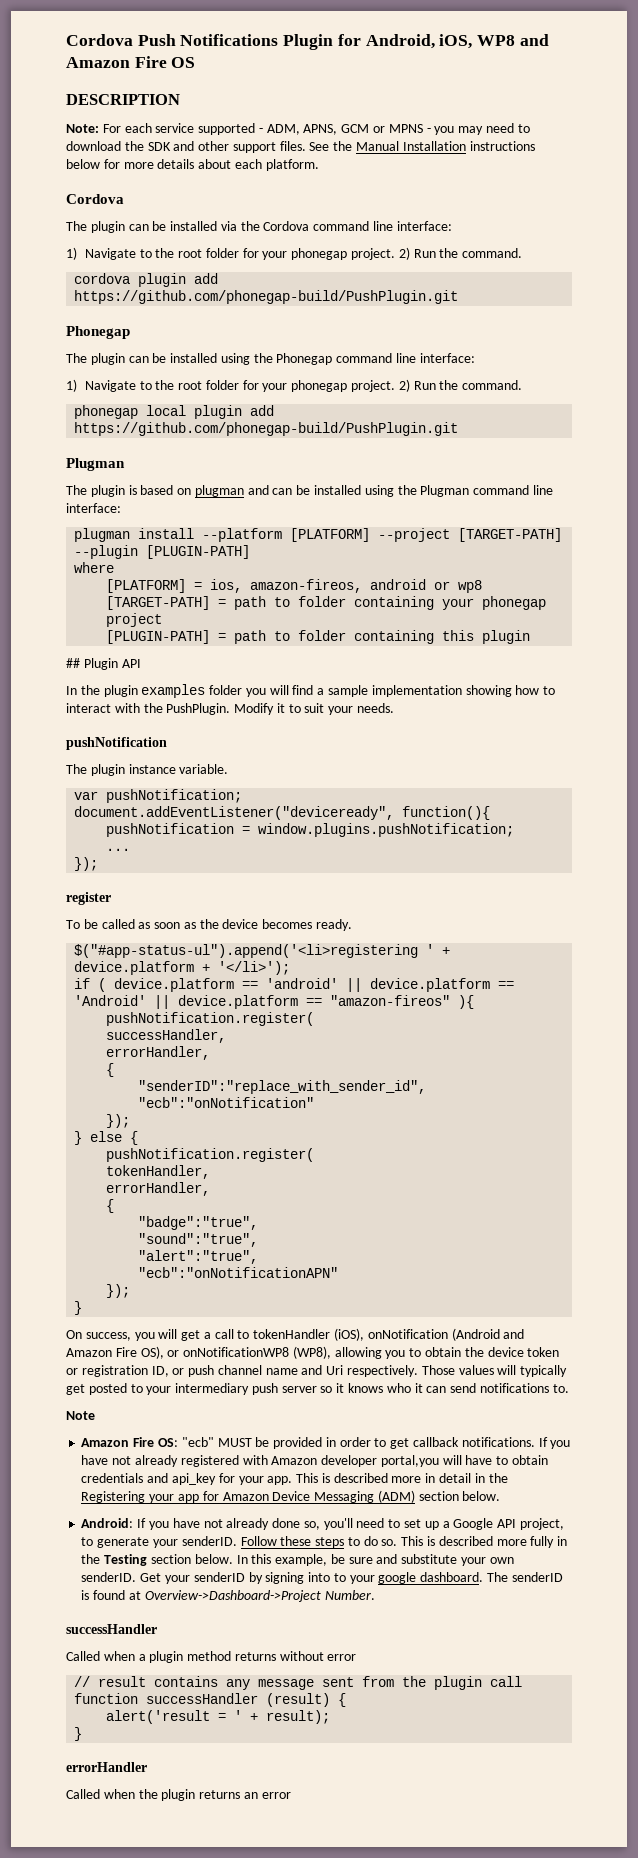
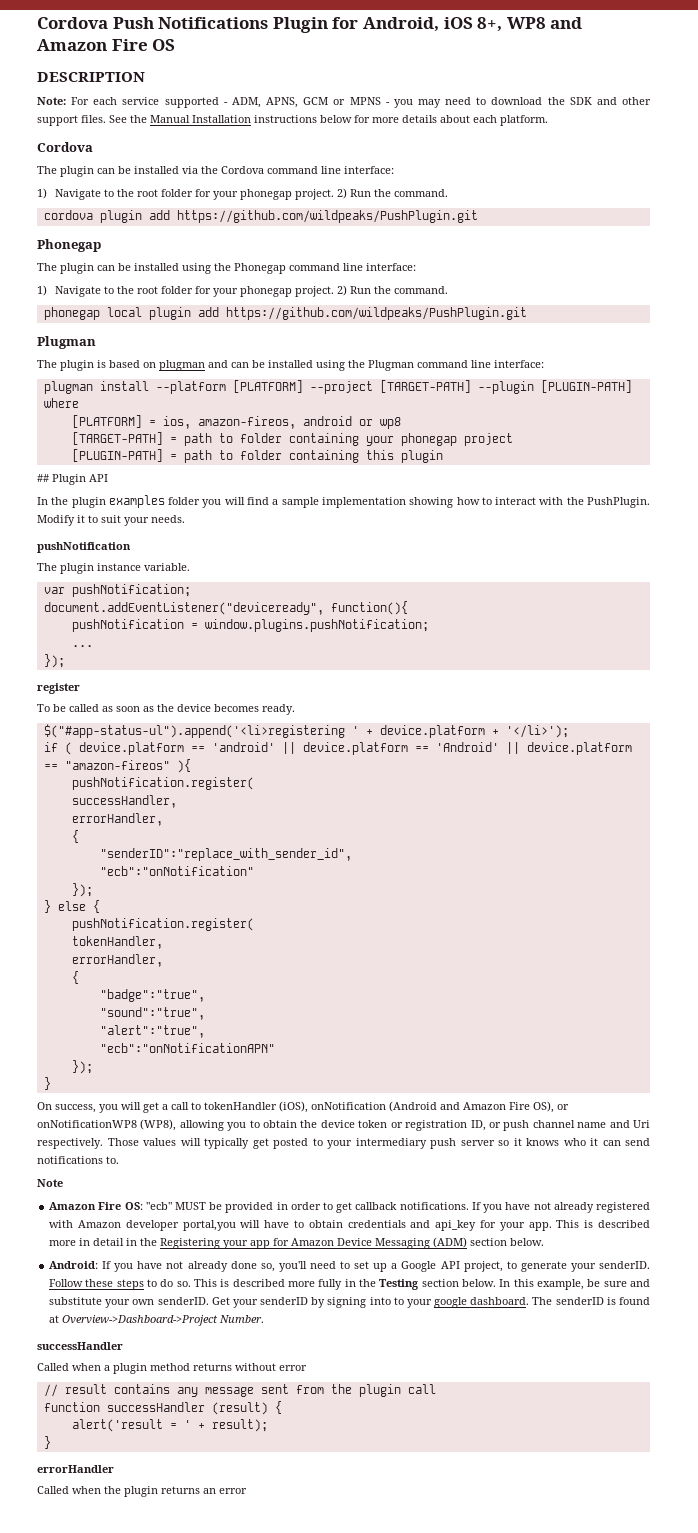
[439,34,473,49] iOS, -> [443,17,503,32] iOS 8+,
[74,290,459,304] https://github.com/phonegap-build/PushPlugin.git -> [176,210,478,223] https://github.com/wildpeaks/PushPlugin.git
[74,422,459,436] https://github.com/phonegap-build/PushPlugin.git -> [225,307,527,320] https://github.com/wildpeaks/PushPlugin.git

